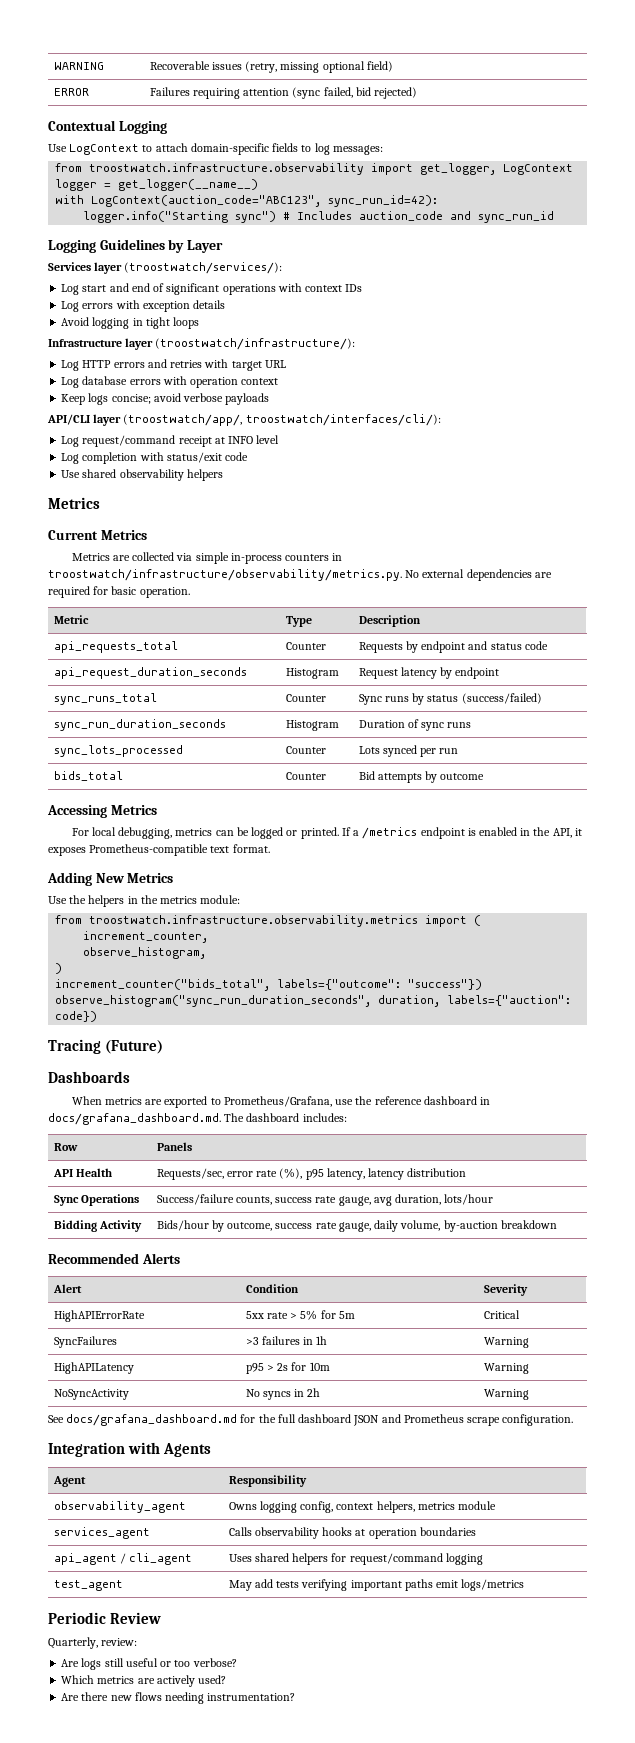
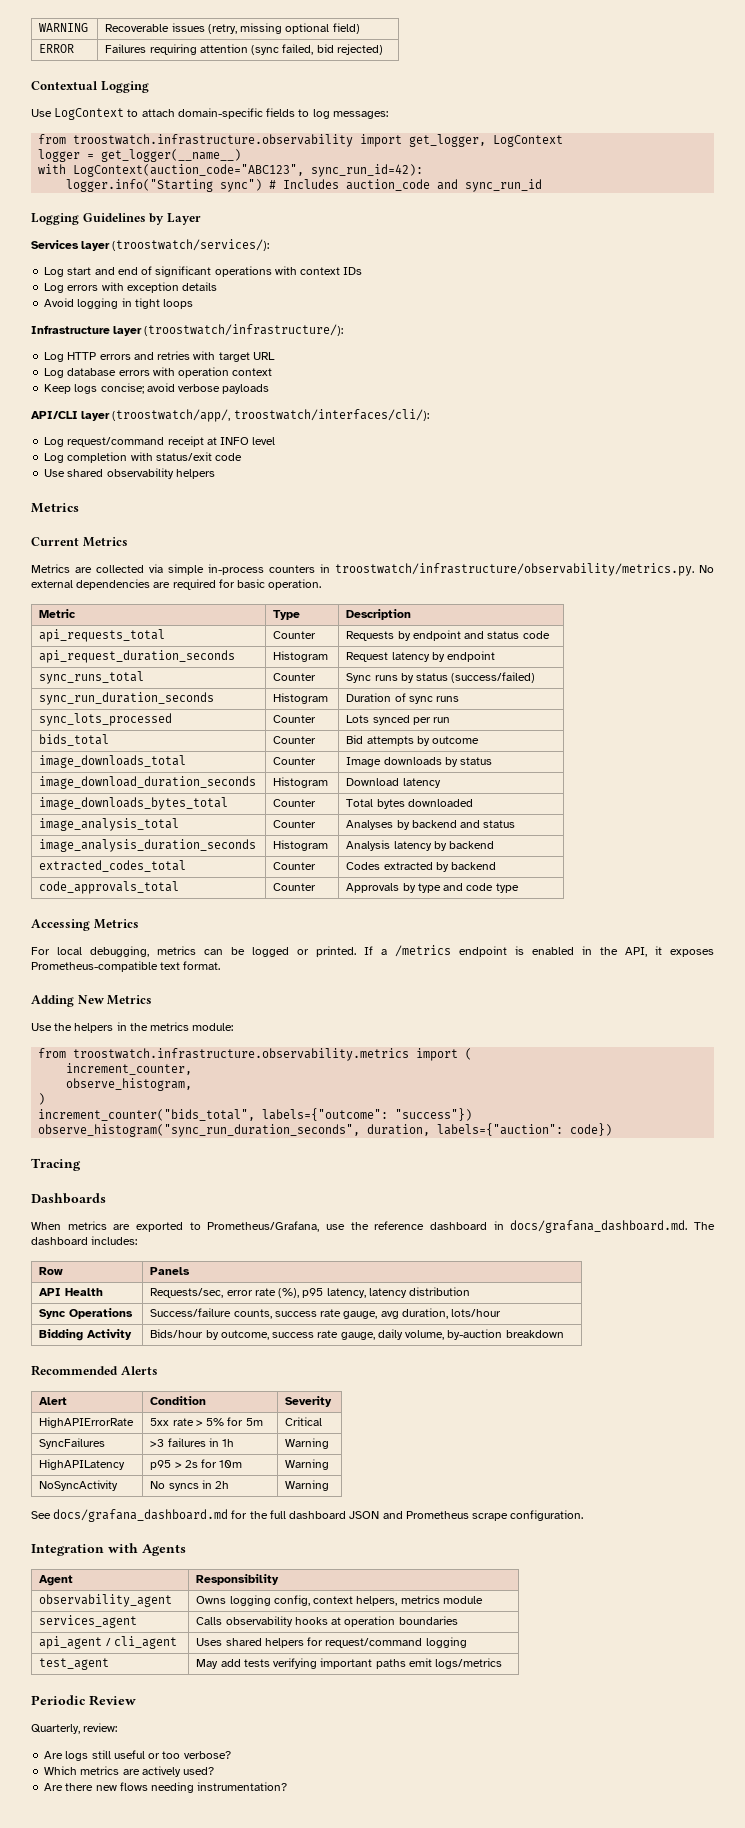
(485, 776) none -> [39,755,187,768] [273,757,317,765] [346,757,493,767] [39,776,257,789] [273,777,329,788] [346,778,441,788] [39,797,229,810] [273,799,317,807] [346,799,473,809] [39,818,180,831] [273,820,317,828] [346,820,516,830] [39,839,257,852] [273,840,329,851] [346,840,495,851] [39,860,187,872] [273,862,317,870] [346,862,497,872] [39,881,180,894] [273,883,317,891] [346,883,519,893] // image_downloads_total | Counter | Image downloads by status // image_download_duration_seconds | Histogram | Download latency // image_downloads_bytes_total | Counter | Total bytes downloaded // image_analysis_total | Counter | Analyses by backend and status // image_analysis_duration_seconds | Histogram | Analysis latency by backend // extracted_codes_total | Counter | Codes extracted by backend // code_approvals_total | Counter | Approvals by type and code type
[105,1040,164,1054] (Future) -> (81, 1164) none

